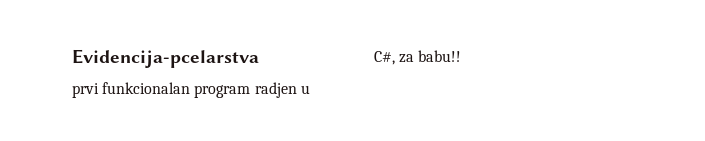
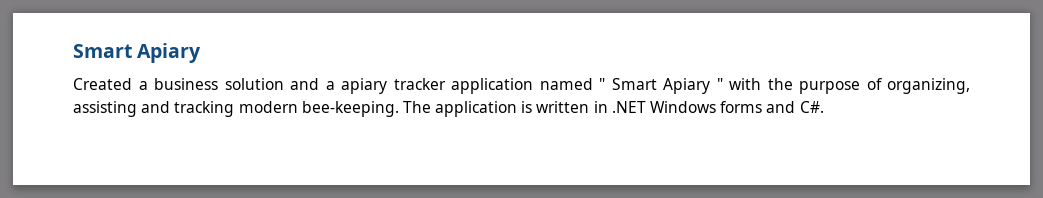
[72,49,259,68] [72,82,310,98] [374,50,462,65] Evidencija-pcelarstva // prvi funkcionalan program radjen u C#, za babu!! -> [73,43,202,63] [73,78,970,94] [73,101,824,117] Smart Apiary // Created a business solution and a apiary tracker application named " Smart Apiary " with the purpose of organizing, assisting and tracking modern bee-keeping. The application is written in .NET Windows forms and C#.

